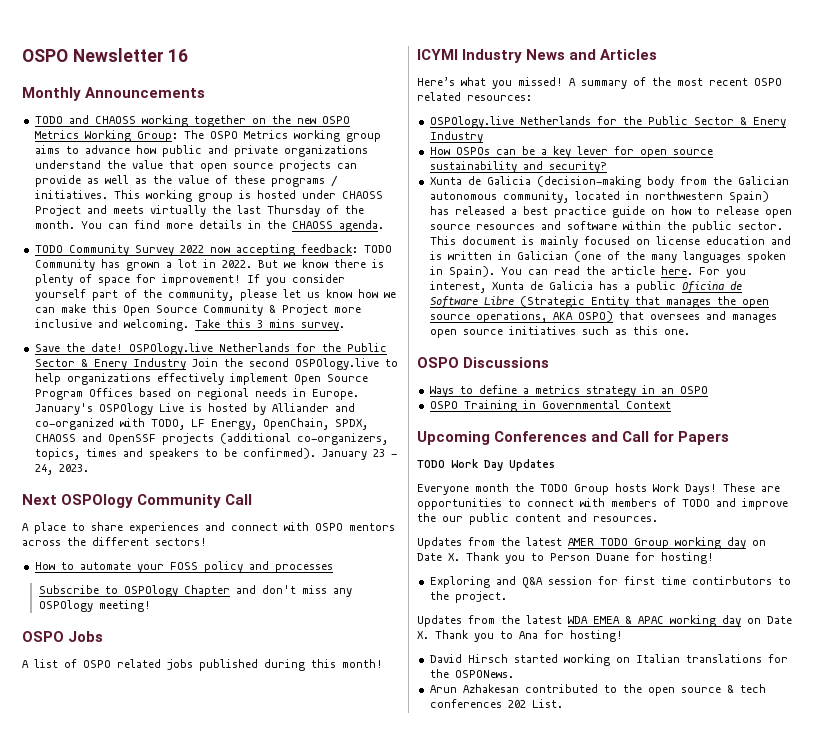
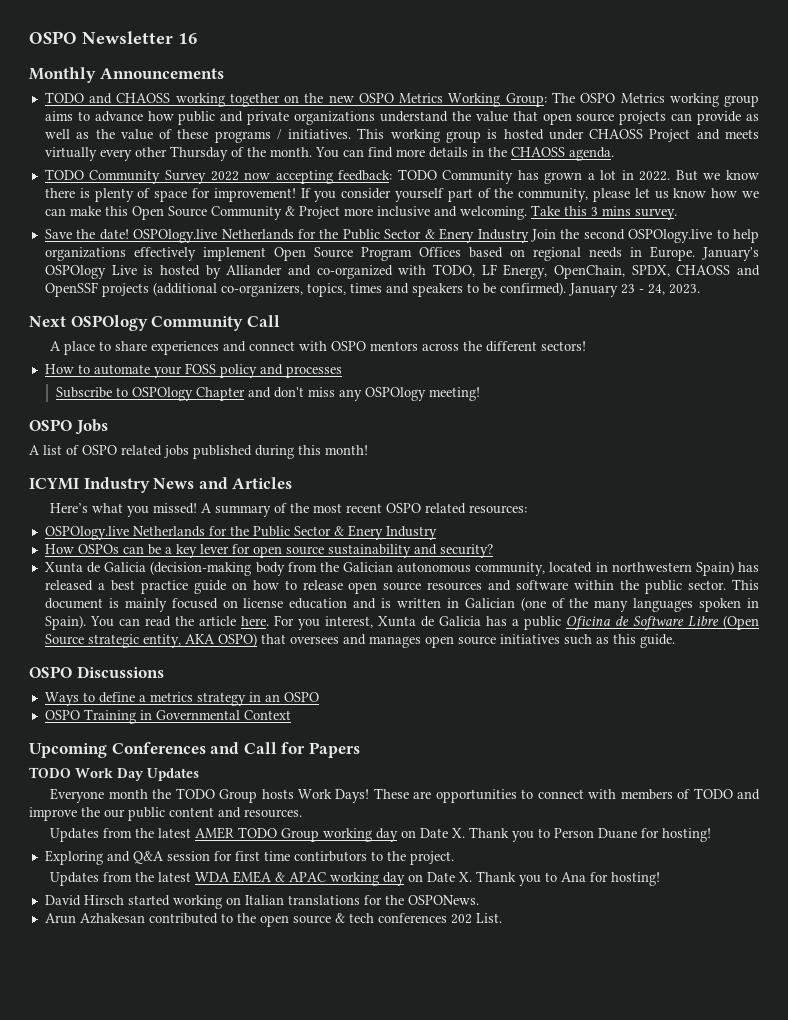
[211,205,261,214] the last -> [99,147,167,161] every other
[519,296,769,308] [429,311,547,323] (Strategic Entity that manages the open source operations, -> [723,615,760,630] [44,634,181,648] (Open Source strategic entity,
[663,329,690,335] one. -> [639,634,675,648] guide.

